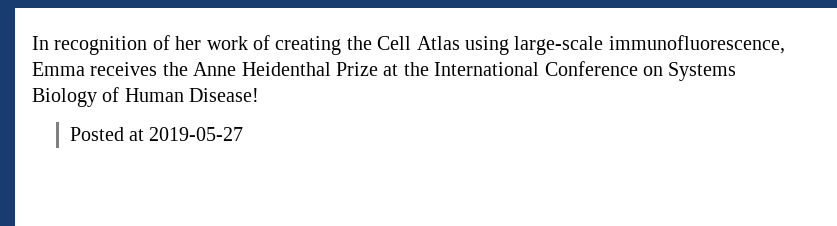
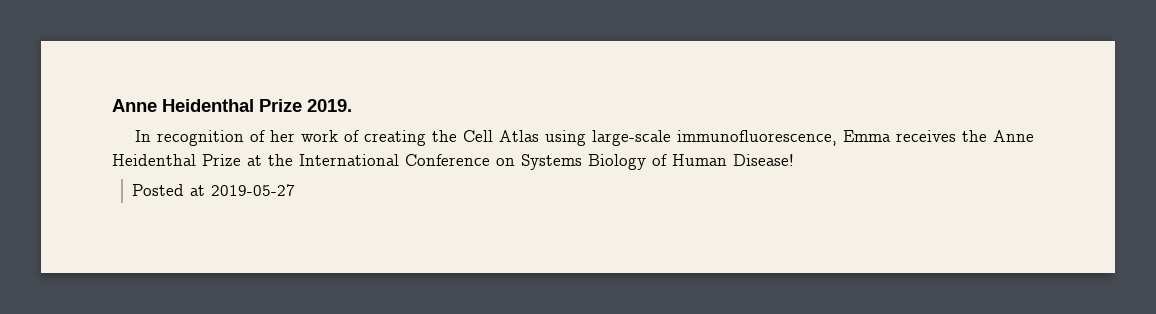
(32, 43) none -> [112,99,352,112] Anne Heidenthal Prize 2019. //

